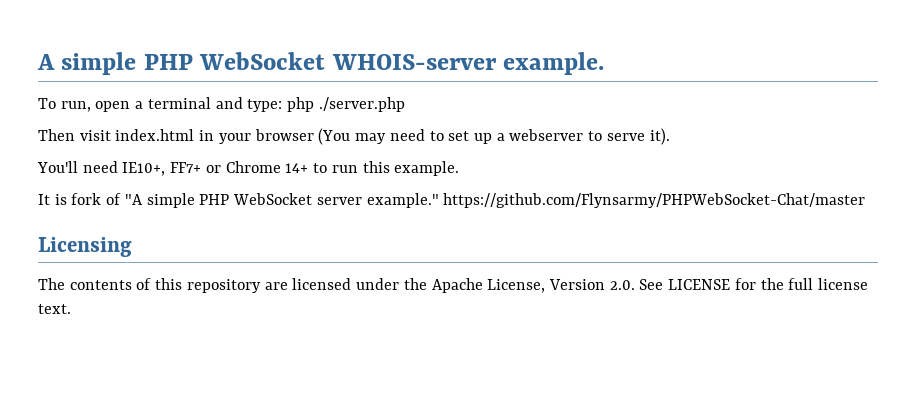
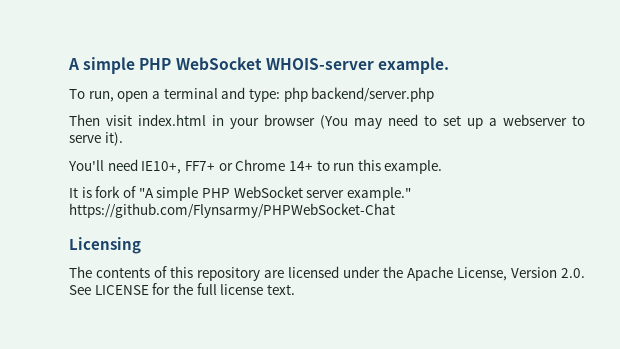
[318,97,405,112] ./server.php -> [311,87,435,102] backend/server.php
[443,193,866,208] https://github.com/Flynsarmy/PHPWebSocket-Chat/master -> [69,203,395,218] https://github.com/Flynsarmy/PHPWebSocket-Chat

